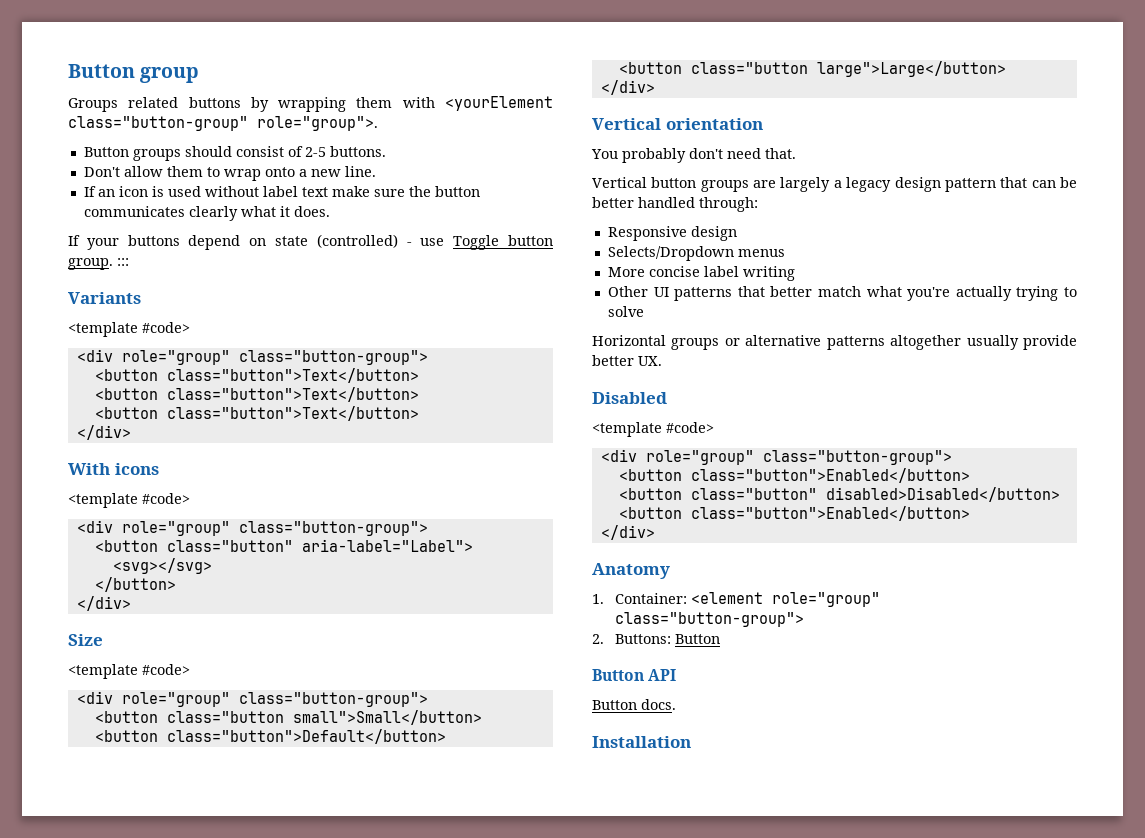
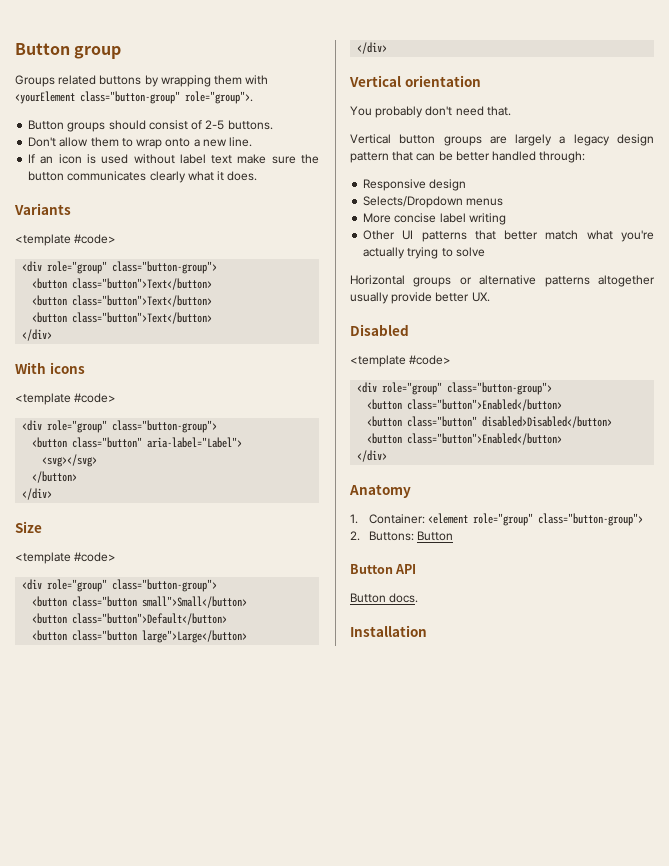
[68,234,553,250] [68,258,129,270] // If your buttons depend on state (controlled) - use Toggle button group. ::: -> (258, 176) none

